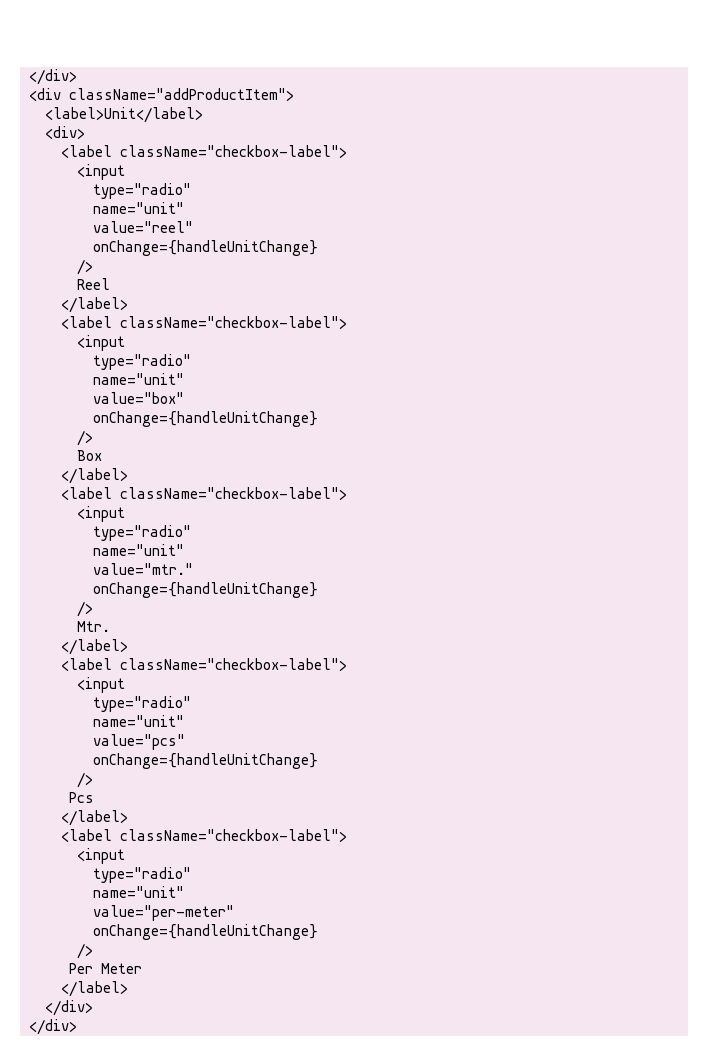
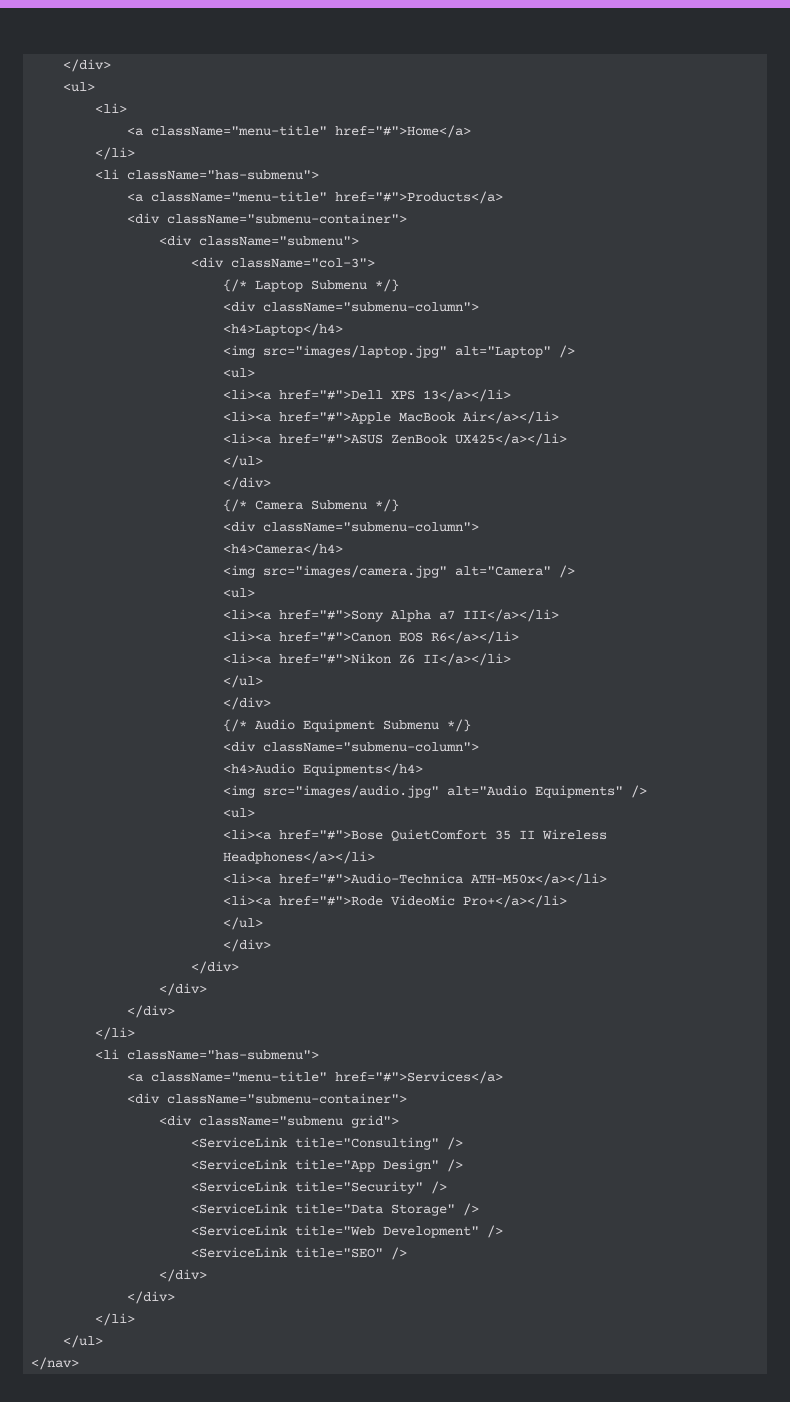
[28,69,77,85] [28,88,294,101] [44,107,203,123] [44,126,85,139] [60,145,347,158] [76,164,125,180] [92,183,191,199] [92,202,184,214] [92,221,193,233] [92,240,318,256] [76,259,93,275] [76,278,110,290] [60,297,128,313] [60,316,347,329] [76,335,125,351] [92,354,191,370] [92,373,184,385] [92,392,184,404] [92,411,318,427] [76,430,93,446] [76,450,102,461] [60,468,128,484] [60,487,347,500] [76,506,125,522] [92,525,191,541] [92,544,184,556] [92,563,193,575] [92,582,318,598] [76,601,93,617] [76,621,110,632] [60,639,128,655] [60,658,347,671] [76,677,125,693] [92,696,191,712] [92,715,184,727] [92,734,185,750] [92,753,318,769] [76,772,93,788] [68,792,94,803] [60,810,128,826] [60,829,347,842] [76,848,125,864] [92,867,191,883] [92,886,184,898] [92,905,234,921] [92,924,318,940] [76,943,93,959] [68,963,142,974] [60,981,128,997] [44,1000,93,1016] [28,1019,77,1035] </div> // <div className="addProductItem"> // <label>Unit</label> // <div> // <label className="checkbox-label"> // <input // type="radio" // name="unit" // value="reel" // onChange={handleUnitChange} // /> // Reel // </label> // <label className="checkbox-label"> // <input // type="radio" // name="unit" // value="box" // onChange={handleUnitChange} // /> // Box // </label> // <label className="checkbox-label"> // <input // type="radio" // name="unit" // value="mtr." // onChange={handleUnitChange} // /> // Mtr. // </label> // <label className="checkbox-label"> // <input // type="radio" // name="unit" // value="pcs" // onChange={handleUnitChange} // /> // Pcs // </label> // <label className="checkbox-label"> // <input // type="radio" // name="unit" // value="per-meter" // onChange={handleUnitChange} // /> // Per Meter // </label> // </div> // </div> -> [62,59,111,72] [62,82,95,92] [94,103,127,113] [126,125,471,138] [94,147,135,160] [94,169,319,180] [126,191,503,204] [126,213,407,224] [158,235,359,246] [190,257,375,268] [222,279,399,292] [222,301,479,312] [222,323,343,336] [222,345,575,358] [222,368,255,378] [222,389,511,402] [222,411,559,424] [222,433,567,446] [222,455,263,468] [222,477,271,490] [222,499,399,512] [222,521,479,532] [222,543,343,556] [222,565,575,578] [222,588,255,598] [222,609,559,622] [222,631,519,644] [222,653,511,666] [222,675,263,688] [222,697,271,710] [222,719,471,732] [222,741,479,752] [222,763,423,776] [222,785,647,798] [222,808,255,818] [222,829,607,841] [222,851,375,864] [222,873,607,886] [222,895,567,908] [222,917,263,930] [222,939,271,952] [190,961,239,974] [158,983,207,996] [126,1005,175,1018] [94,1027,135,1040] [94,1049,319,1060] [126,1071,503,1084] [126,1093,407,1104] [158,1115,399,1128] [190,1137,463,1150] [190,1159,463,1172] [190,1181,447,1194] [190,1203,479,1216] [190,1225,503,1238] [190,1247,407,1260] [158,1269,207,1282] [126,1291,175,1304] [94,1313,135,1326] [62,1335,103,1348] [30,1357,79,1370] </div> // <ul> // <li> // <a className="menu-title" href="#">Home</a> // </li> // <li className="has-submenu"> // <a className="menu-title" href="#">Products</a> // <div className="submenu-container"> // <div className="submenu"> // <div className="col-3"> // {/* Laptop Submenu */} // <div className="submenu-column"> // <h4>Laptop</h4> // <img src="images/laptop.jpg" alt="Laptop" /> // <ul> // <li><a href="#">Dell XPS 13</a></li> // <li><a href="#">Apple MacBook Air</a></li> // <li><a href="#">ASUS ZenBook UX425</a></li> // </ul> // </div> // {/* Camera Submenu */} // <div className="submenu-column"> // <h4>Camera</h4> // <img src="images/camera.jpg" alt="Camera" /> // <ul> // <li><a href="#">Sony Alpha a7 III</a></li> // <li><a href="#">Canon EOS R6</a></li> // <li><a href="#">Nikon Z6 II</a></li> // </ul> // </div> // {/* Audio Equipment Submenu */} // <div className="submenu-column"> // <h4>Audio Equipments</h4> // <img src="images/audio.jpg" alt="Audio Equipments" /> // <ul> // <li><a href="#">Bose QuietComfort 35 II Wireless Headphones</a></li> // <li><a href="#">Audio-Technica ATH-M50x</a></li> // <li><a href="#">Rode VideoMic Pro+</a></li> // </ul> // </div> // </div> // </div> // </div> // </li> // <li className="has-submenu"> // <a className="menu-title" href="#">Services</a> // <div className="submenu-container"> // <div className="submenu grid"> // <ServiceLink title="Consulting" /> // <ServiceLink title="App Design" /> // <ServiceLink title="Security" /> // <ServiceLink title="Data Storage" /> // <ServiceLink title="Web Development" /> // <ServiceLink title="SEO" /> // </div> // </div> // </li> // </ul> // </nav>

